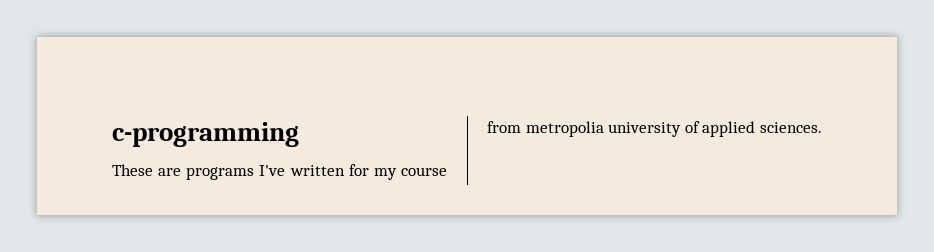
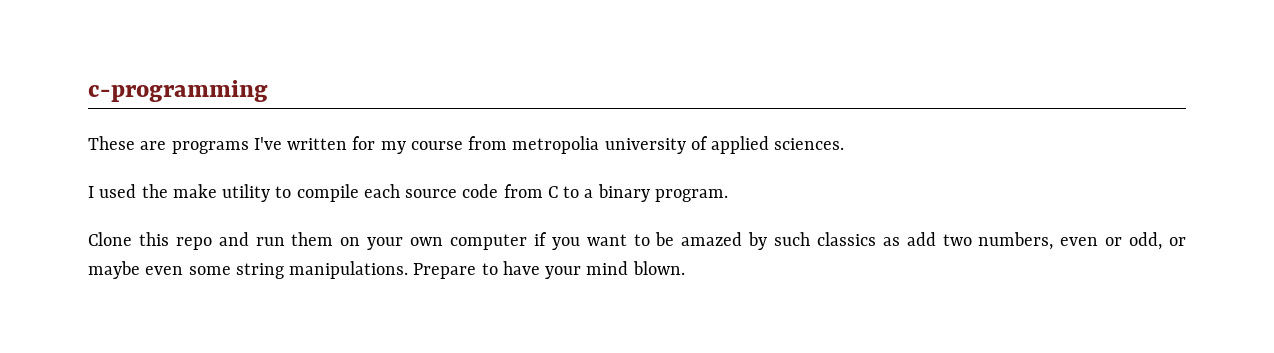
(822, 127) none -> [88,184,728,202] [88,232,1186,250] [88,261,685,279] // I used the make utility to compile each source code from C to a binary program. // Clone this repo and run them on your own computer if you want to be amazed by such classics as add two numbers, even or odd, or maybe even some string manipulations. Prepare to have your mind blown.

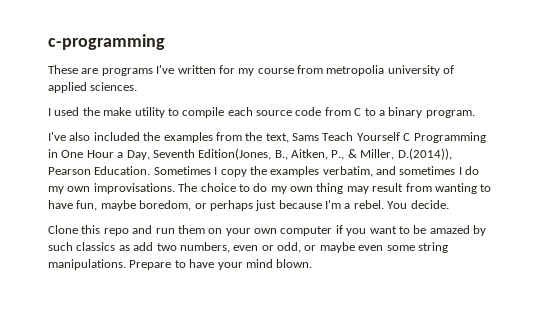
(728, 195) none -> [48,132,486,143] [48,148,452,160] [48,166,480,177] [48,183,492,194] [48,200,449,211] // I've also included the examples from the text, Sams Teach Yourself C Programming in One Hour a Day, Seventh Edition(Jones, B., Aitken, P., & Miller, D.(2014)), Pearson Education. Sometimes I copy the examples verbatim, and sometimes I do my own improvisations. The choice to do my own thing may result from wanting to have fun, maybe boredom, or perhaps just because I'm a rebel. You decide.

